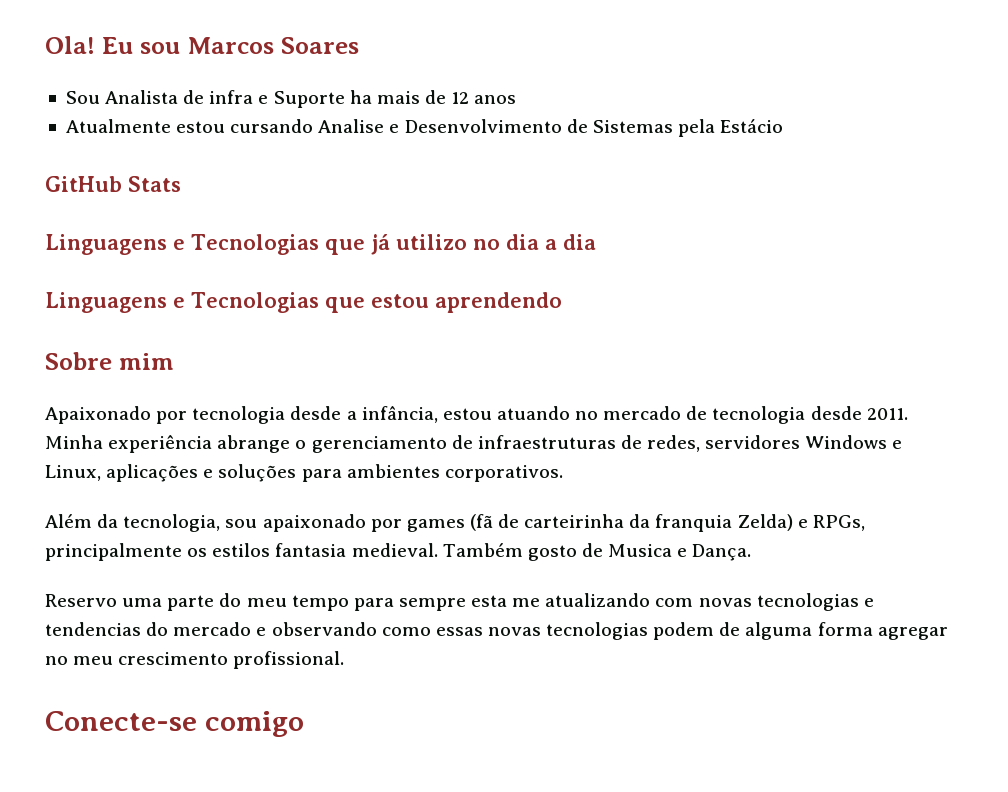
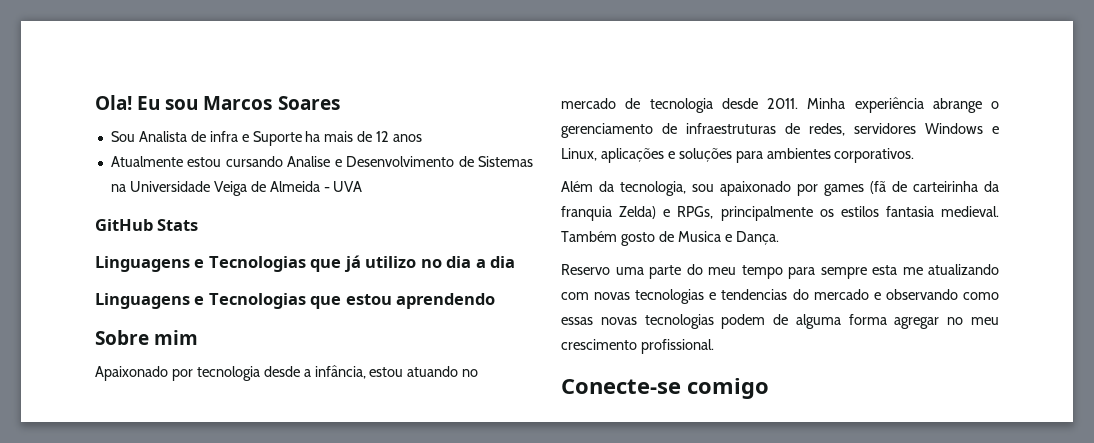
[677,119,784,137] pela Estácio -> [110,181,363,196] na Universidade Veiga de Almeida - UVA

